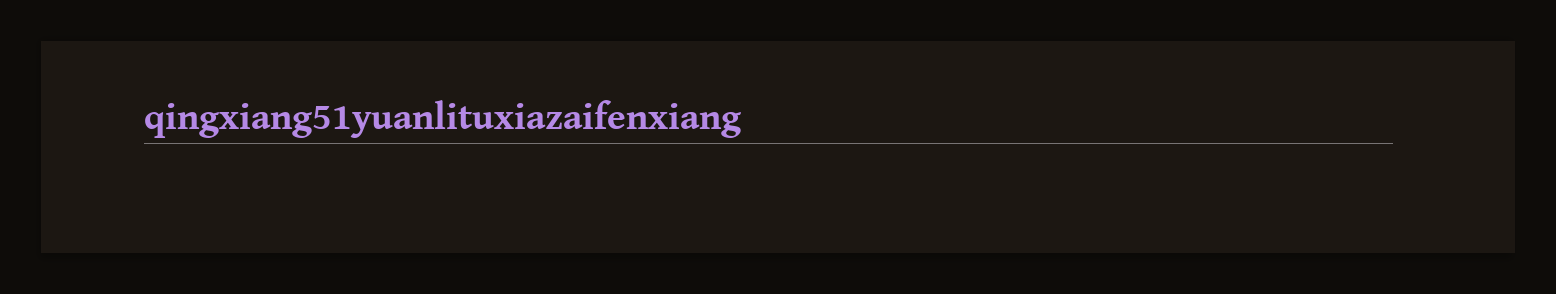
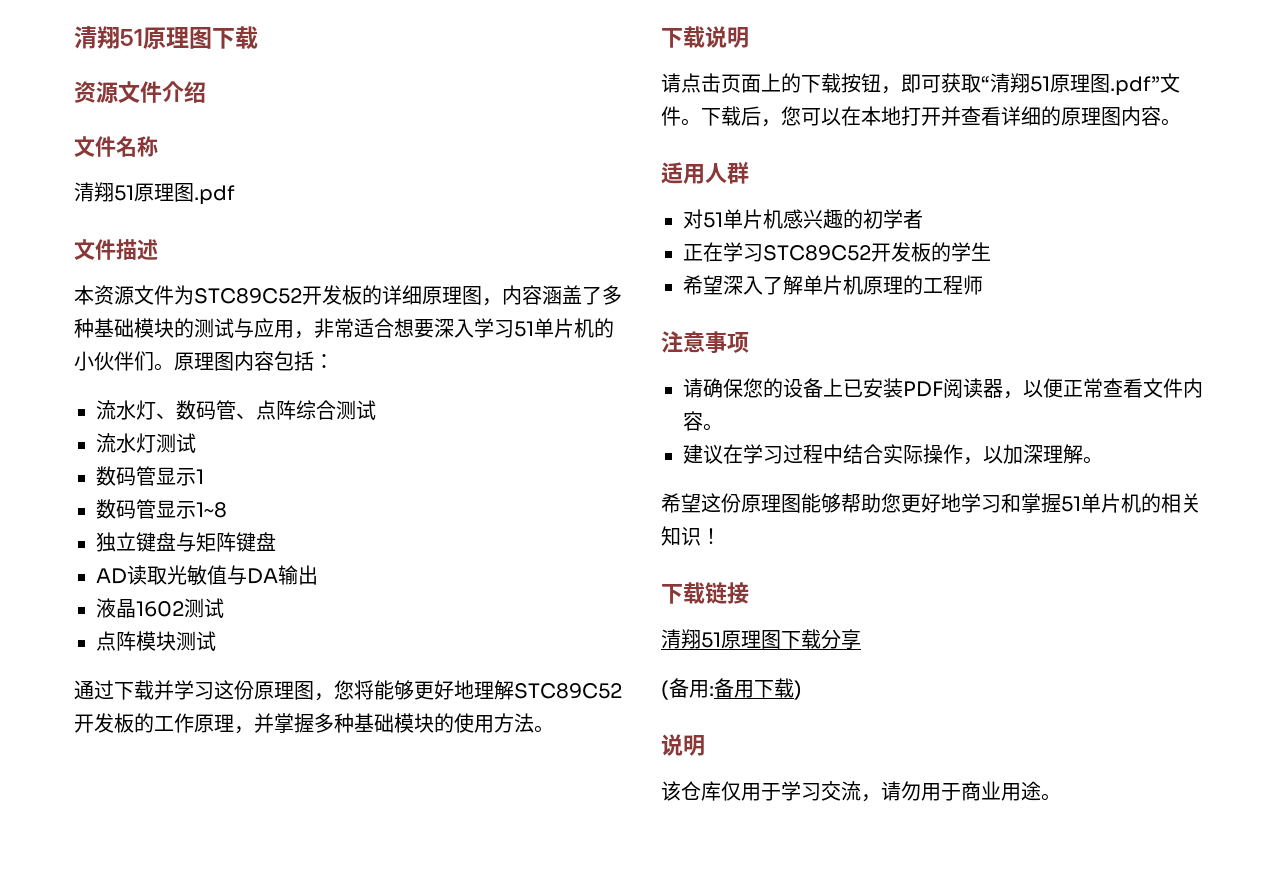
[144,100,742,138] qingxiang51yuanlituxiazaifenxiang -> [74,26,258,49] [74,81,206,104] [74,136,158,157] [74,182,235,205] [74,239,158,260] [74,285,622,306] [74,318,614,339] [74,351,334,371] [96,400,376,420] [96,433,196,453] [96,466,204,486] [96,499,227,519] [96,532,276,552] [96,565,318,586] [96,598,224,618] [96,631,216,651] [74,680,622,701] [74,713,554,734] [661,26,749,48] [661,73,1180,96] [661,106,1181,127] [661,162,749,184] [683,209,923,229] [683,242,991,262] [683,275,983,295] [661,331,749,353] [683,378,1203,399] [683,411,723,431] [683,444,1103,465] [661,493,1201,513] [661,526,721,546] [661,582,749,604] [661,629,861,650] [661,678,802,700] [661,734,705,756] [661,781,1061,802] 清翔51原理图下载 // 资源文件介绍 // 文件名称 // 清翔51原理图.pdf // 文件描述 // 本资源文件为STC89C52开发板的详细原理图，内容涵盖了多种基础模块的测试与应用，非常适合想要深入学习51单片机的小伙伴们。原理图内容包括： // 流水灯、数码管、点阵综合测试 // 流水灯测试 // 数码管显示1 // 数码管显示1~8 // 独立键盘与矩阵键盘 // AD读取光敏值与DA输出 // 液晶1602测试 // 点阵模块测试 // 通过下载并学习这份原理图，您将能够更好地理解STC89C52开发板的工作原理，并掌握多种基础模块的使用方法。 // 下载说明 // 请点击页面上的下载按钮，即可获取“清翔51原理图.pdf”文件。下载后，您可以在本地打开并查看详细的原理图内容。 // 适用人群 // 对51单片机感兴趣的初学者 // 正在学习STC89C52开发板的学生 // 希望深入了解单片机原理的工程师 // 注意事项 // 请确保您的设备上已安装PDF阅读器，以便正常查看文件内容。 // 建议在学习过程中结合实际操作，以加深理解。 // 希望这份原理图能够帮助您更好地学习和掌握51单片机的相关知识！ // 下载链接 // 清翔51原理图下载分享 // (备用:备用下载) // 说明 // 该仓库仅用于学习交流，请勿用于商业用途。

